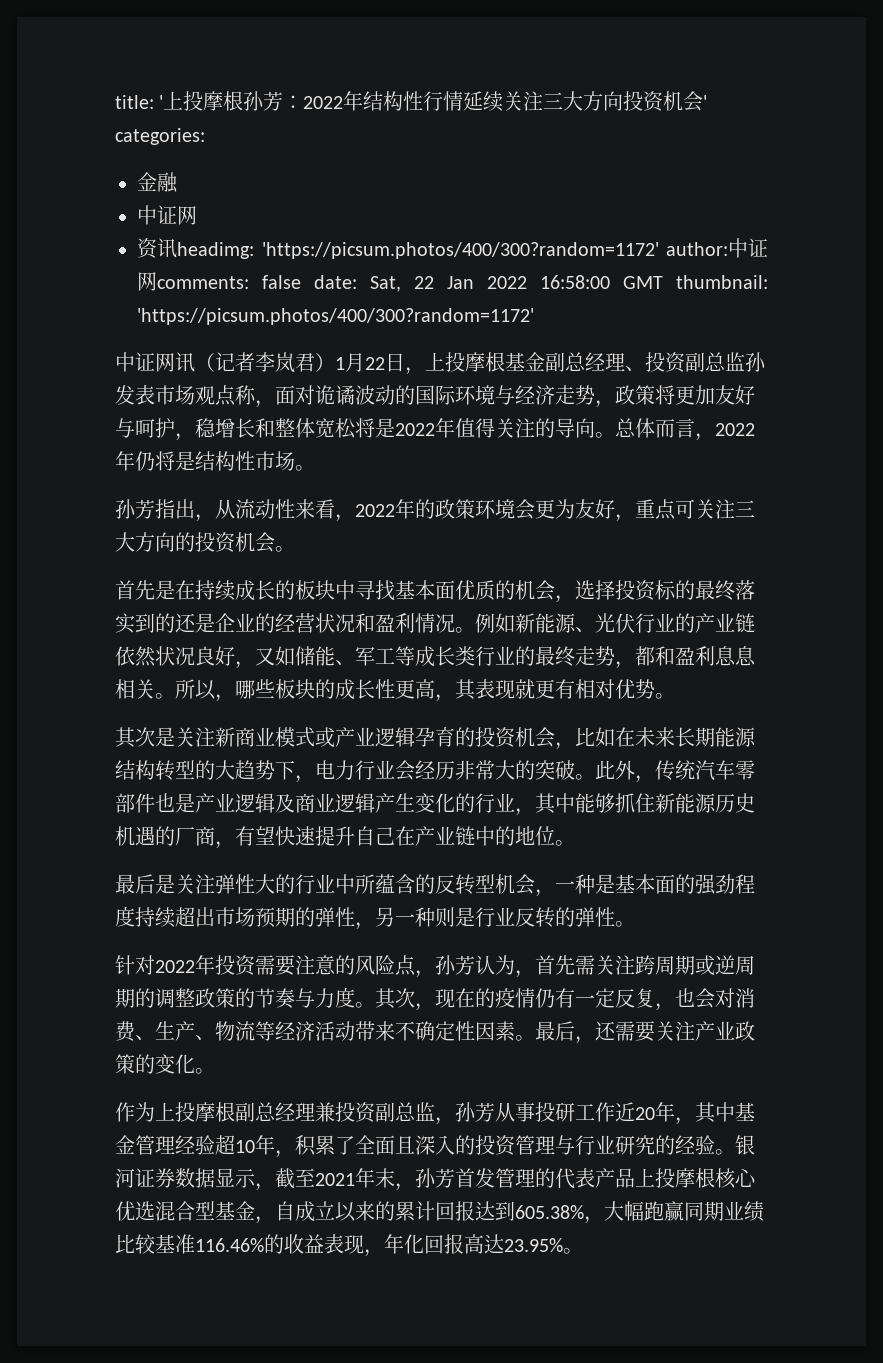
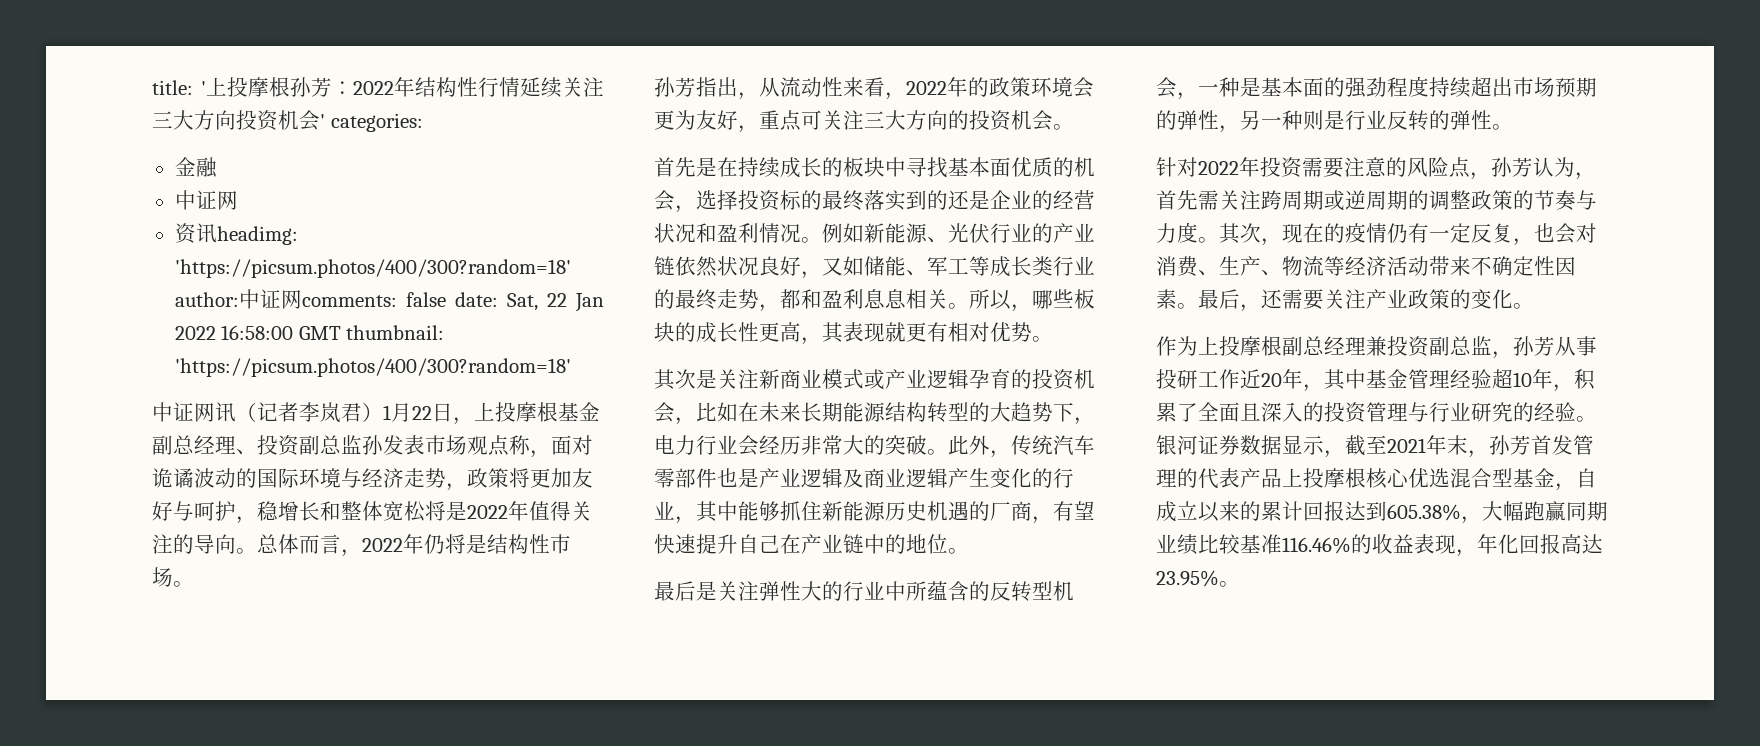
[261,242,659,259] 'https://picsum.photos/400/300?random=1172' -> [174,259,571,278] 'https://picsum.photos/400/300?random=18'
[137,308,534,325] 'https://picsum.photos/400/300?random=1172' -> [174,358,571,377] 'https://picsum.photos/400/300?random=18'

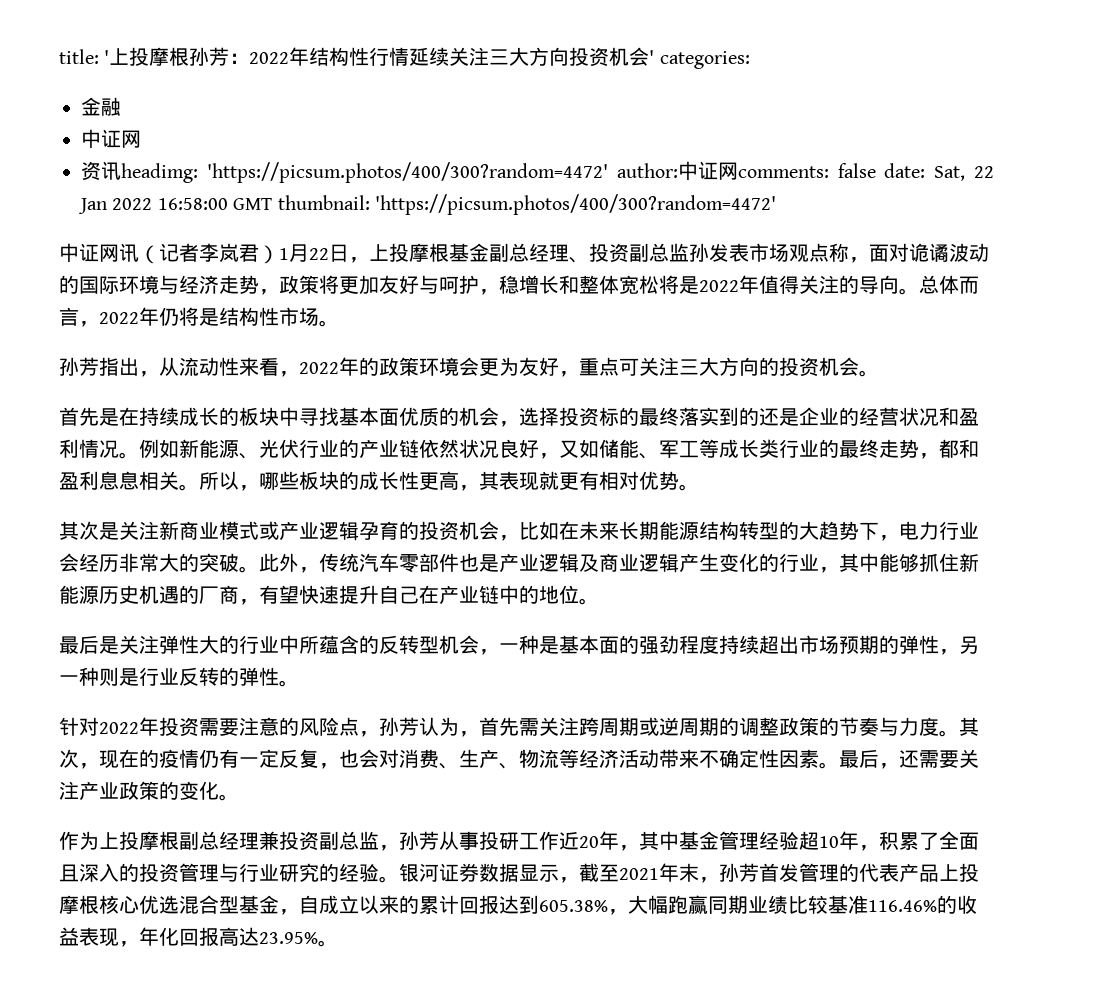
[174,259,571,278] 'https://picsum.photos/400/300?random=18' -> [206,162,608,183] 'https://picsum.photos/400/300?random=4472'
[174,358,571,377] 'https://picsum.photos/400/300?random=18' -> [375,194,776,215] 'https://picsum.photos/400/300?random=4472'

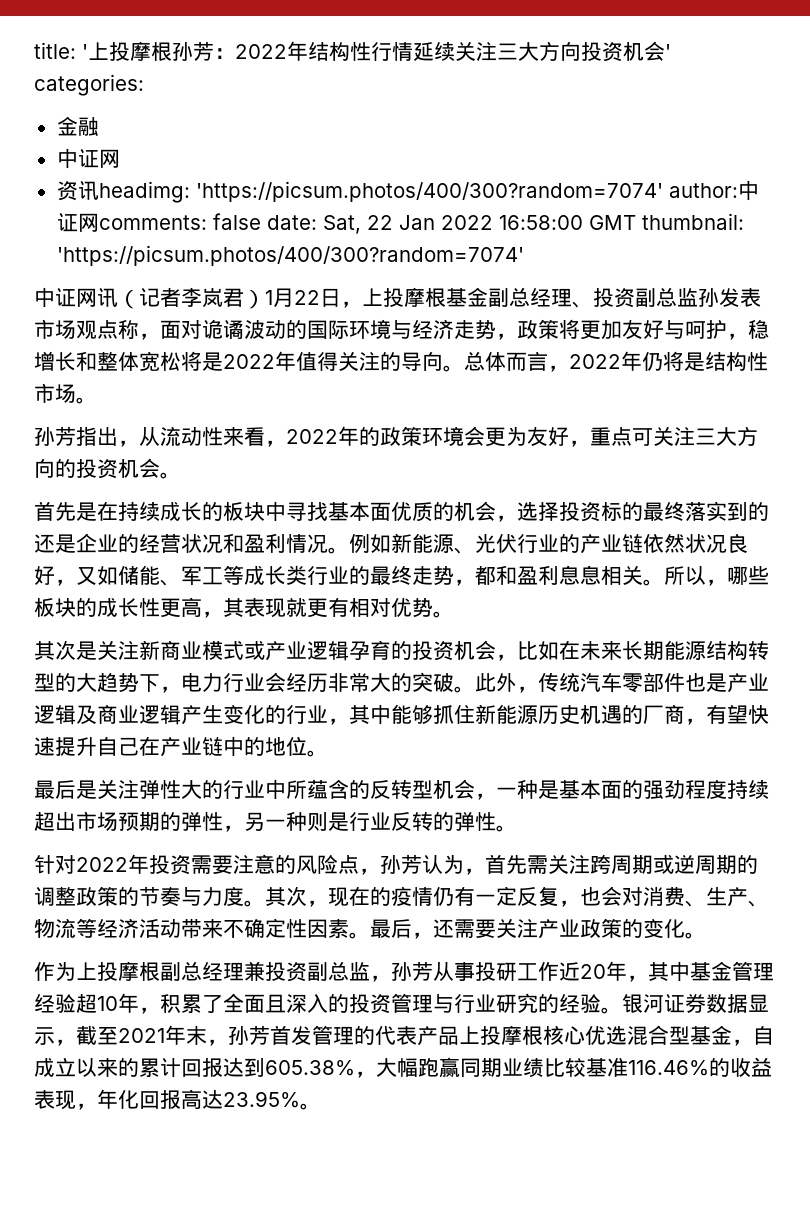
[206,162,608,183] 'https://picsum.photos/400/300?random=4472' -> [195,181,663,202] 'https://picsum.photos/400/300?random=7074'
[375,194,776,215] 'https://picsum.photos/400/300?random=4472' -> [56,245,524,266] 'https://picsum.photos/400/300?random=7074'

